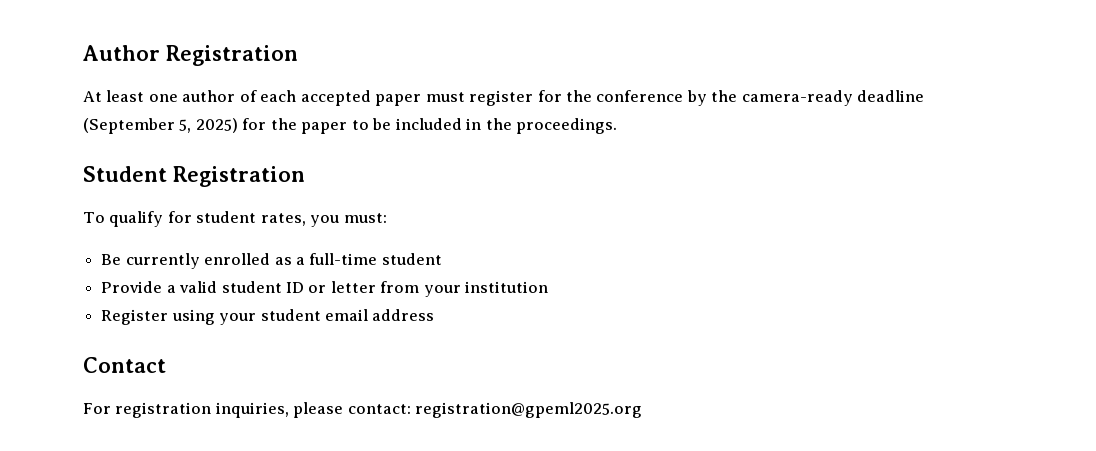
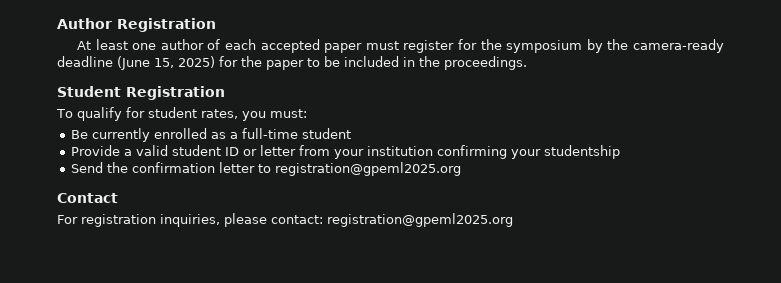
[596,90,684,102] conference -> [506,40,583,53] symposium
[83,118,192,134] (September 5, -> [117,56,174,70] (June 15,
[101,309,435,325] // Register using your student email address -> [436,145,620,159] [70,162,461,176] confirming your studentship // Send the confirmation letter to registration@gpeml2025.org

